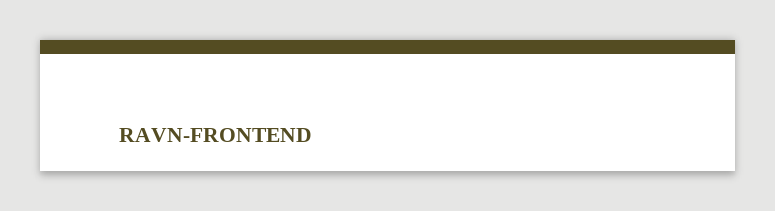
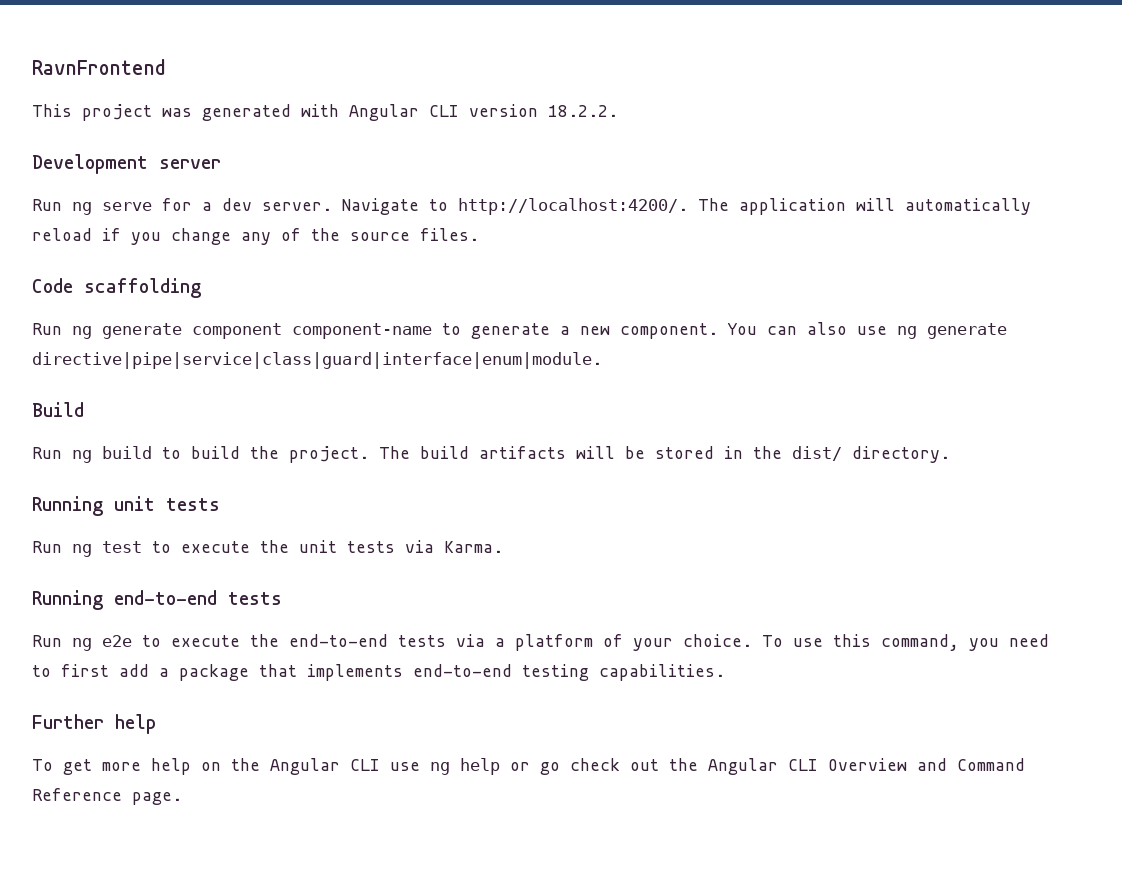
[119,128,312,142] RAVN-FRONTEND -> [32,59,166,75] [32,104,618,121] [32,154,221,174] [32,198,1031,215] [32,228,479,245] [32,278,201,298] [32,322,1007,339] [32,352,602,369] [32,402,84,417] [32,446,950,463] [32,496,220,516] [32,540,503,557] [32,590,282,610] [32,634,1049,651] [32,664,725,681] [32,714,156,734] [32,758,1025,775] [32,788,182,805] RavnFrontend // This project was generated with Angular CLI version 18.2.2. // Development server // Run ng serve for a dev server. Navigate to http://localhost:4200/. The application will automatically reload if you change any of the source files. // Code scaffolding // Run ng generate component component-name to generate a new component. You can also use ng generate directive|pipe|service|class|guard|interface|enum|module. // Build // Run ng build to build the project. The build artifacts will be stored in the dist/ directory. // Running unit tests // Run ng test to execute the unit tests via Karma. // Running end-to-end tests // Run ng e2e to execute the end-to-end tests via a platform of your choice. To use this command, you need to first add a package that implements end-to-end testing capabilities. // Further help // To get more help on the Angular CLI use ng help or go check out the Angular CLI Overview and Command Reference page.

